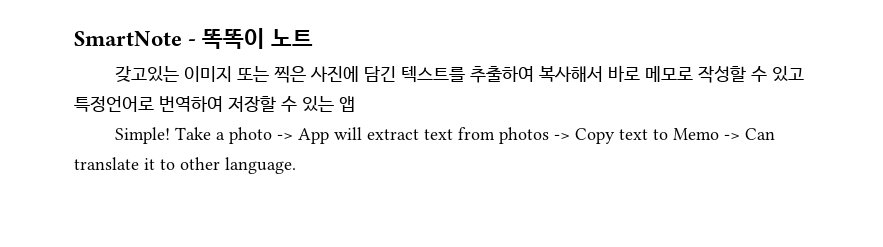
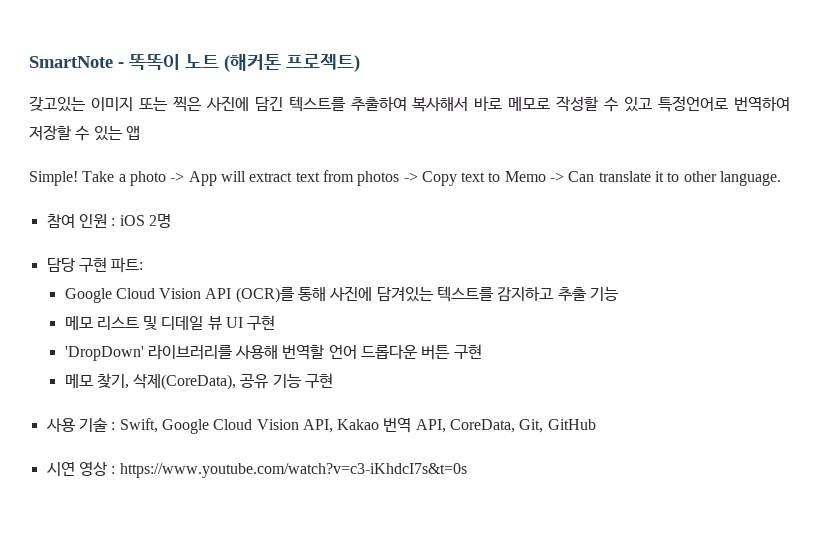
(314, 37) none -> [224,53,360,72] (해커톤 프로젝트)
(296, 165) none -> [46,214,171,228] [46,257,144,273] [64,286,620,303] [64,315,276,330] [64,344,482,361] [64,373,334,390] [45,417,596,434] [46,461,467,478] // 참여 인원 : iOS 2명 // 담당 구현 파트: // Google Cloud Vision API (OCR)를 통해 사진에 담겨있는 텍스트를 감지하고 추출 기능 // 메모 리스트 및 디데일 뷰 UI 구현 // 'DropDown' 라이브러리를 사용해 번역할 언어 드롭다운 버튼 구현 // 메모 찾기, 삭제(CoreData), 공유 기능 구현 // 사용 기술 : Swift, Google Cloud Vision API, Kakao 번역 API, CoreData, Git, GitHub // 시연 영상 : https://www.youtube.com/watch?v=c3-iKhdcI7s&t=0s

